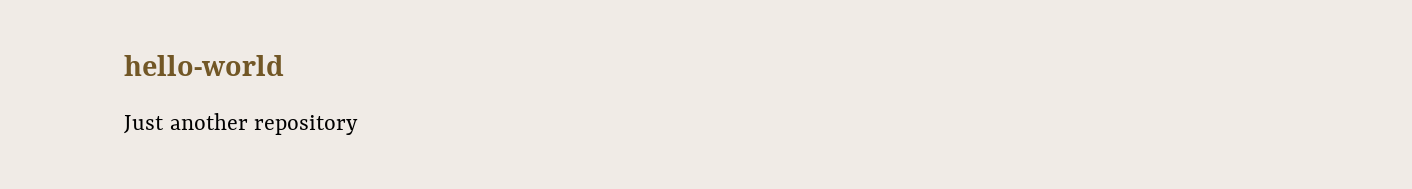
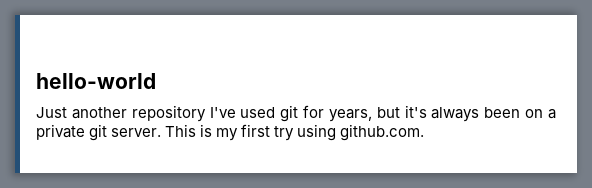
(359, 125) none -> [209,105,557,122] [36,124,425,141] I've used git for years, but it's always been on a private git server. This is my first try using github.com.

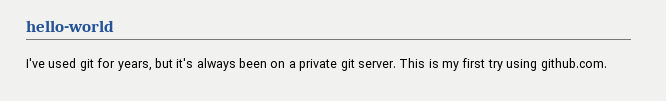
[36,105,206,122] Just another repository -> (114, 26) none

